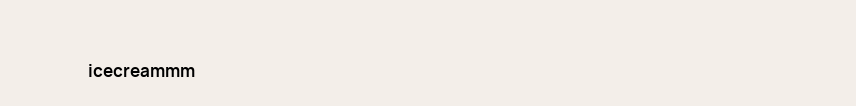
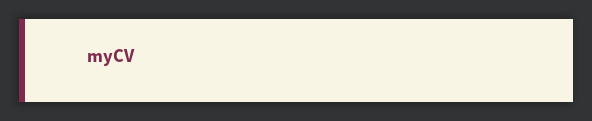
[88,64,195,77] icecreammm -> [87,49,135,66] myCV

